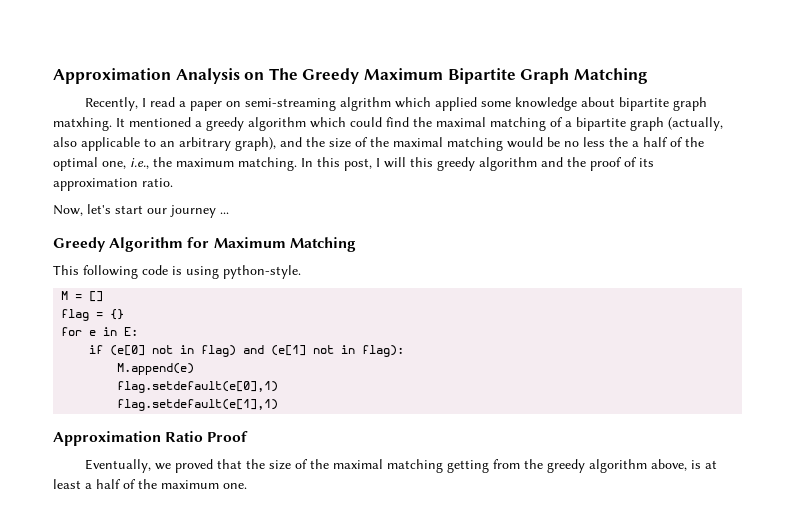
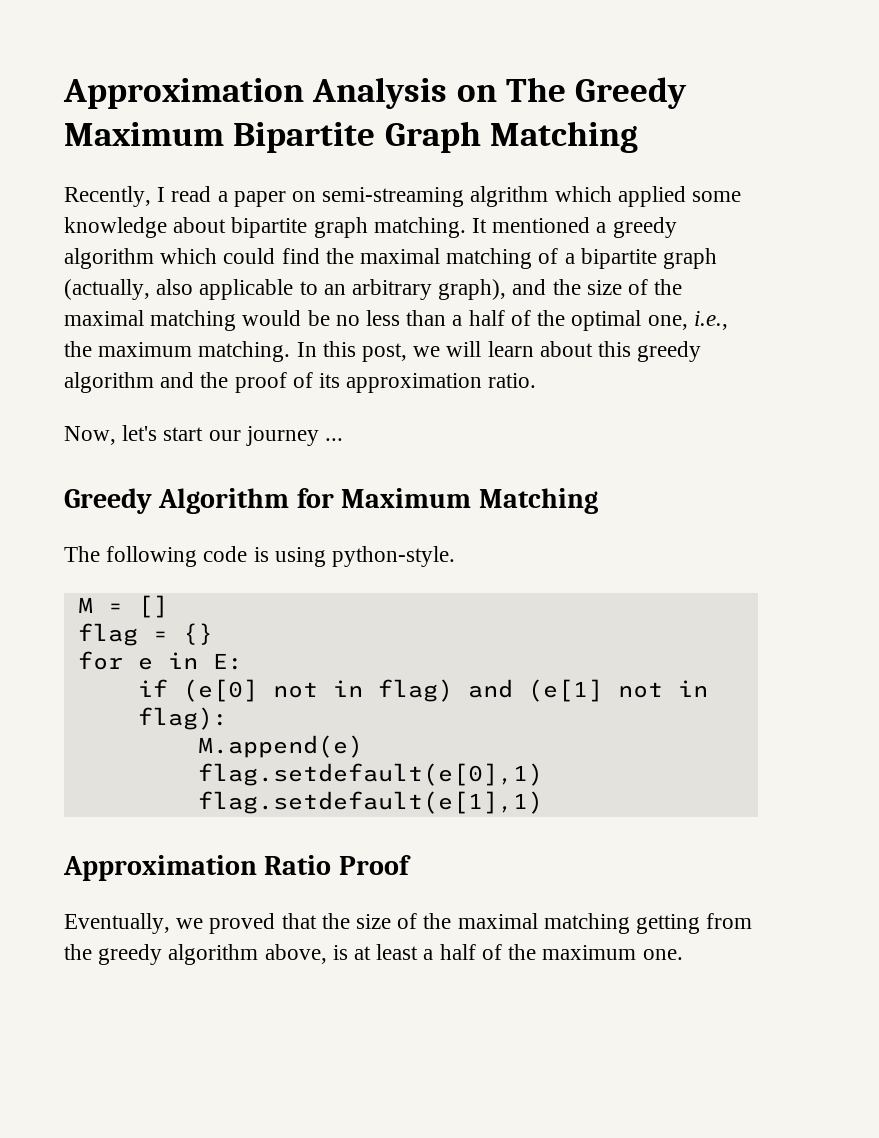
[53,117,112,131] matxhing. -> [373,217,466,238] matching.
[609,137,628,147] the -> [406,310,447,326] than
[376,157,406,168] I will -> [413,341,593,357] we will learn about
[53,265,79,275] This -> [64,546,100,562] The

